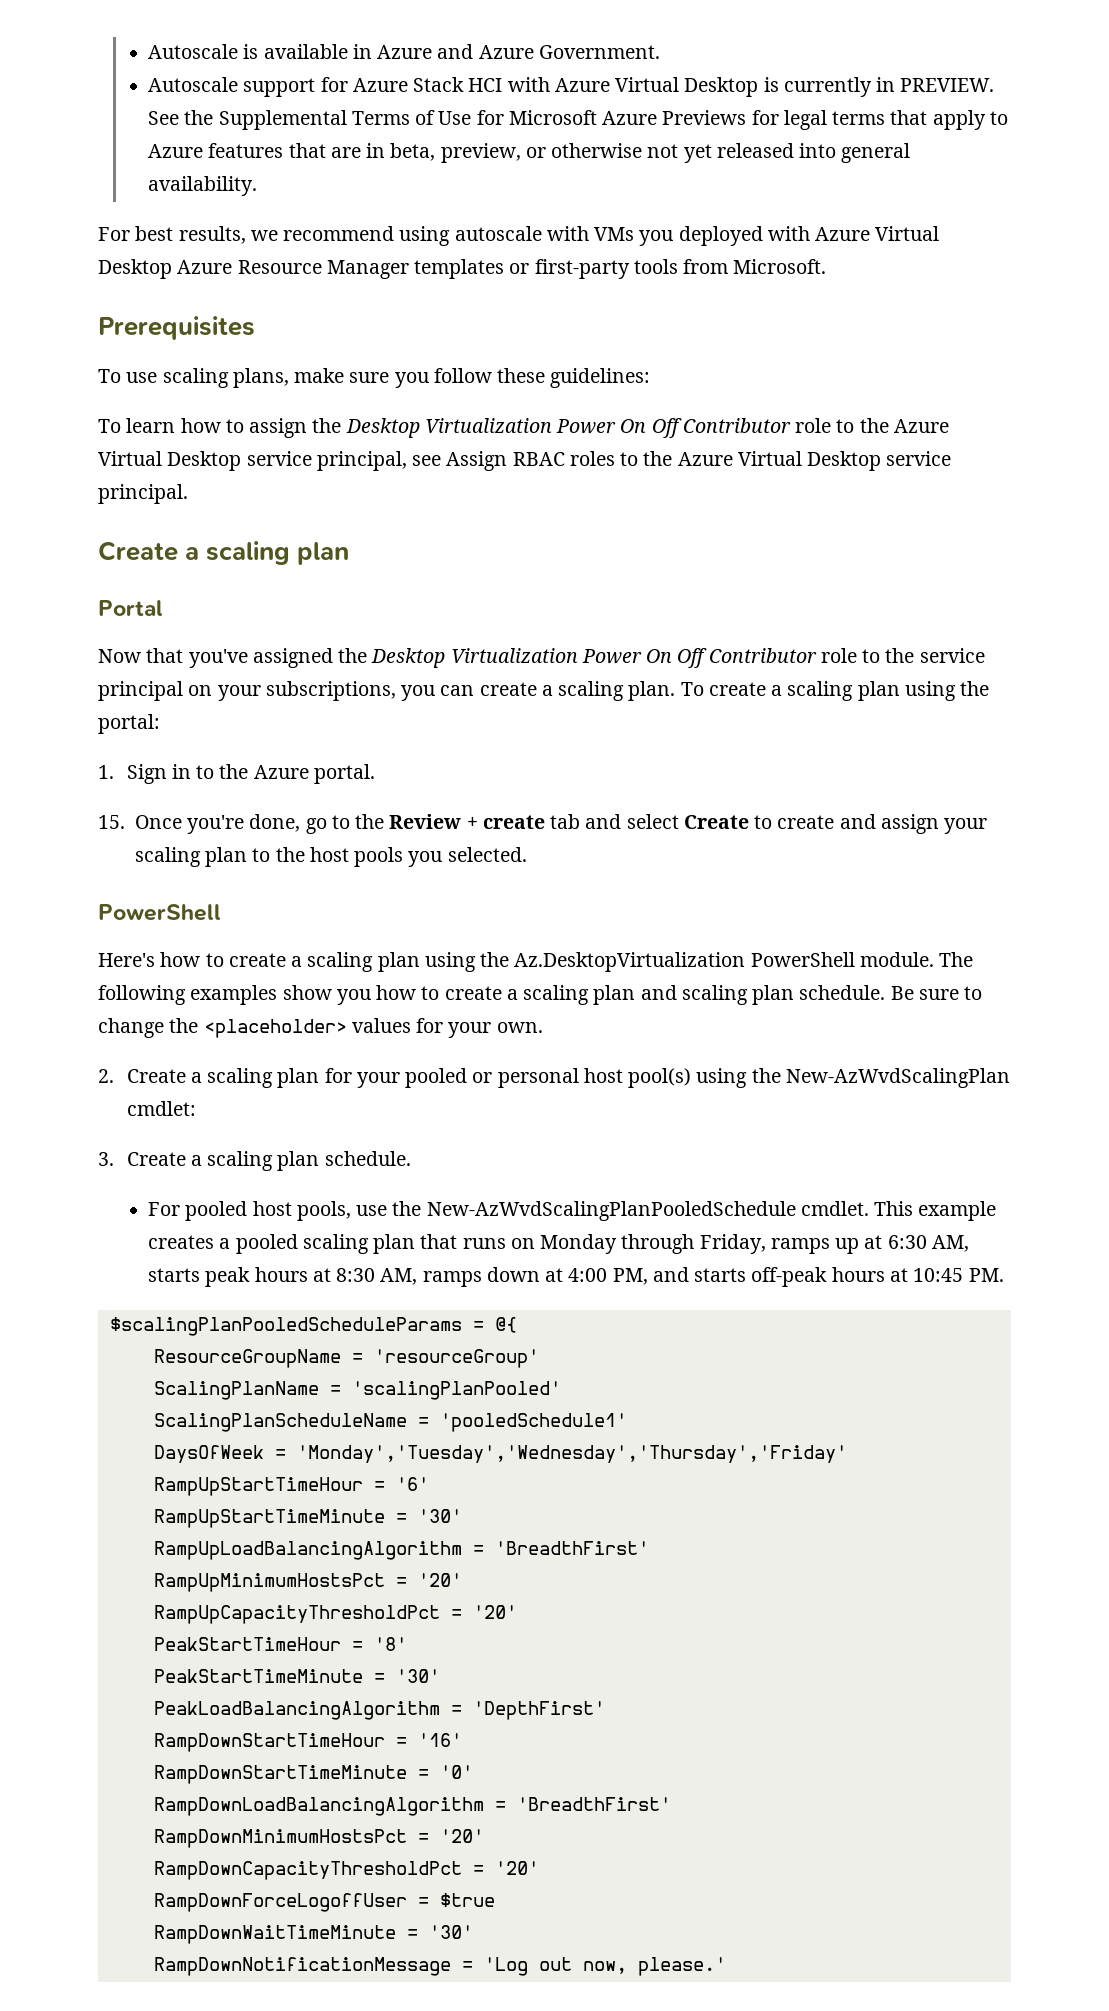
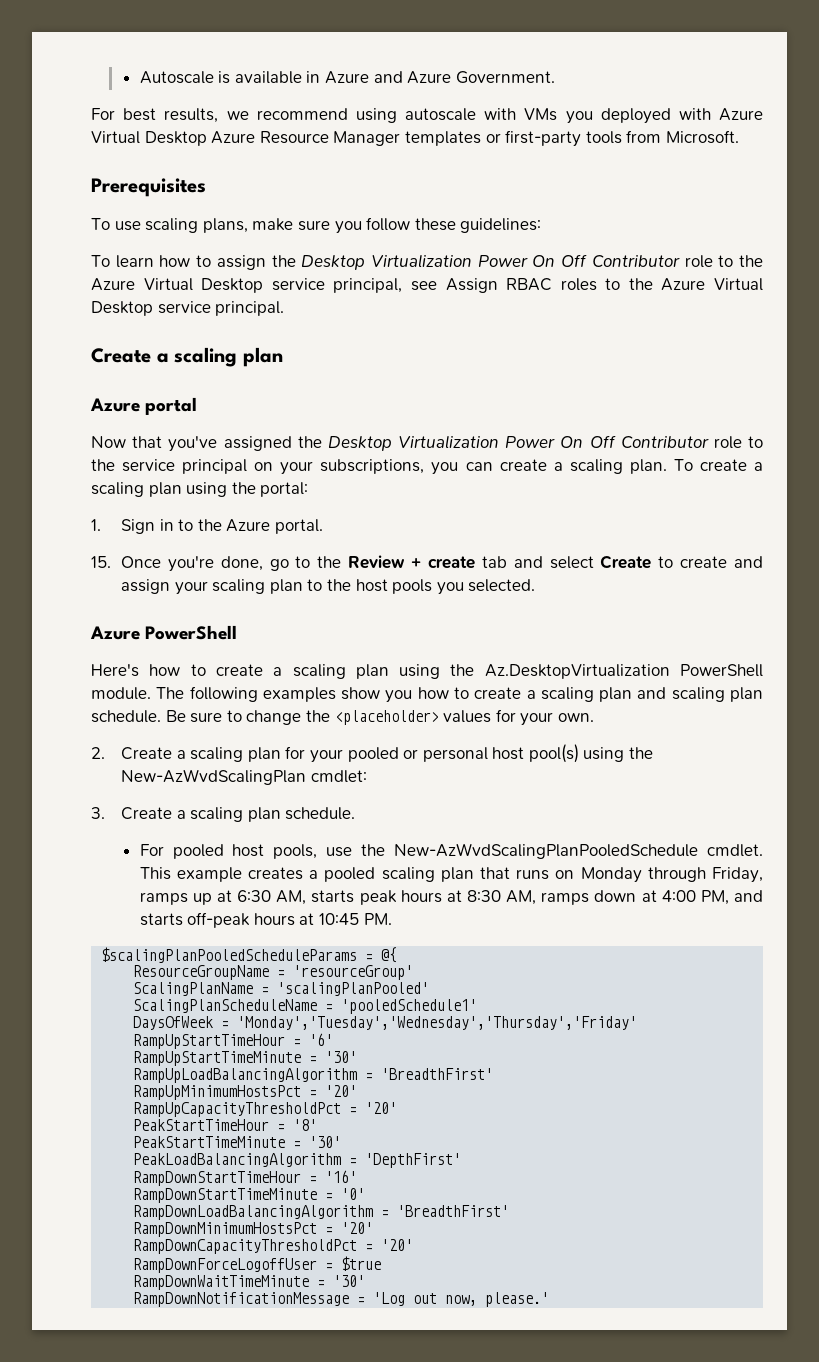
[148,77,995,97] [148,110,1008,130] [148,143,911,163] [148,176,258,196] // Autoscale support for Azure Stack HCI with Azure Virtual Desktop is currently in PREVIEW. See the Supplemental Terms of Use for Microsoft Azure Previews for legal terms that apply to Azure features that are in beta, preview, or otherwise not yet released into general availability. -> (555, 77) none
[98,600,163,616] Portal -> [90,397,198,415] Azure portal
(527, 854) none -> [90,626,140,640] Azure

